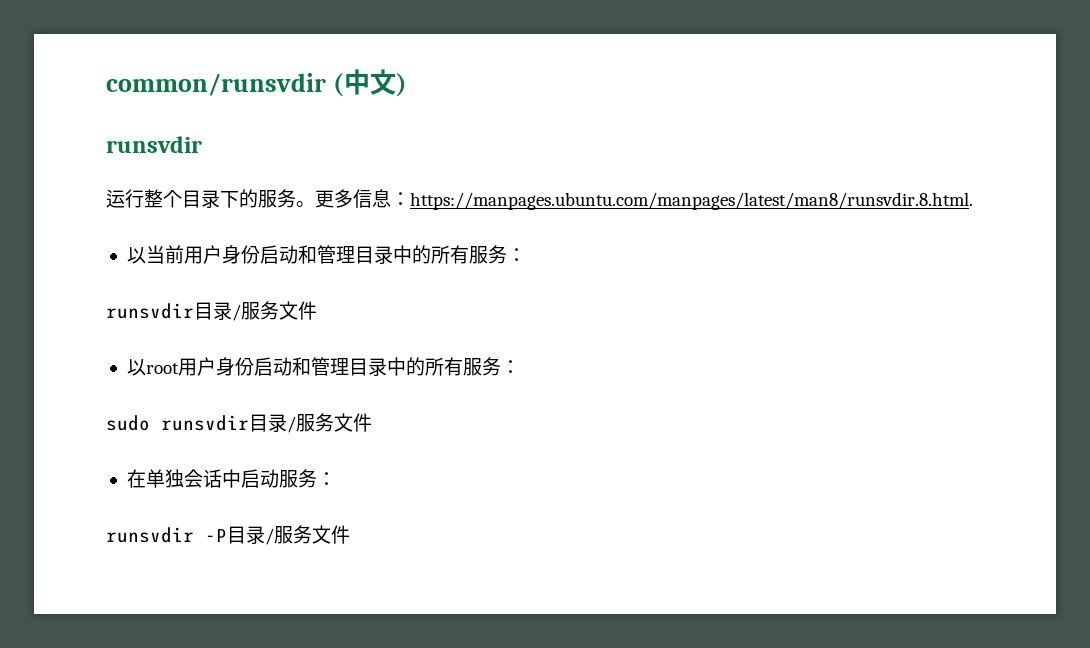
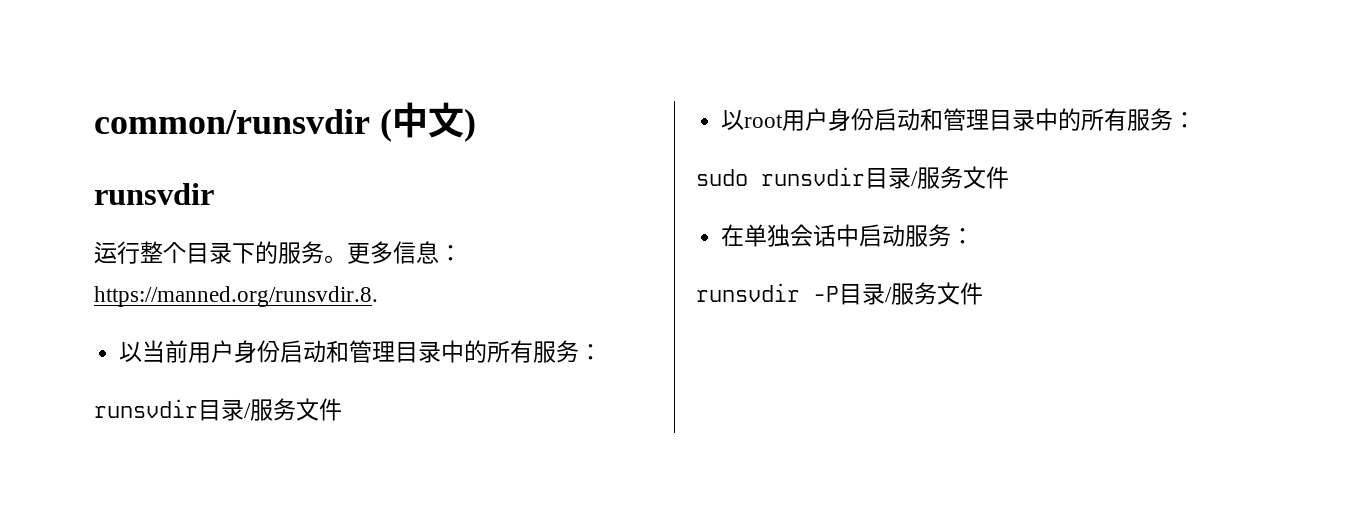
[410,192,973,210] https://manpages.ubuntu.com/manpages/latest/man8/runsvdir.8.html. -> [94,286,378,307] https://manned.org/runsvdir.8.

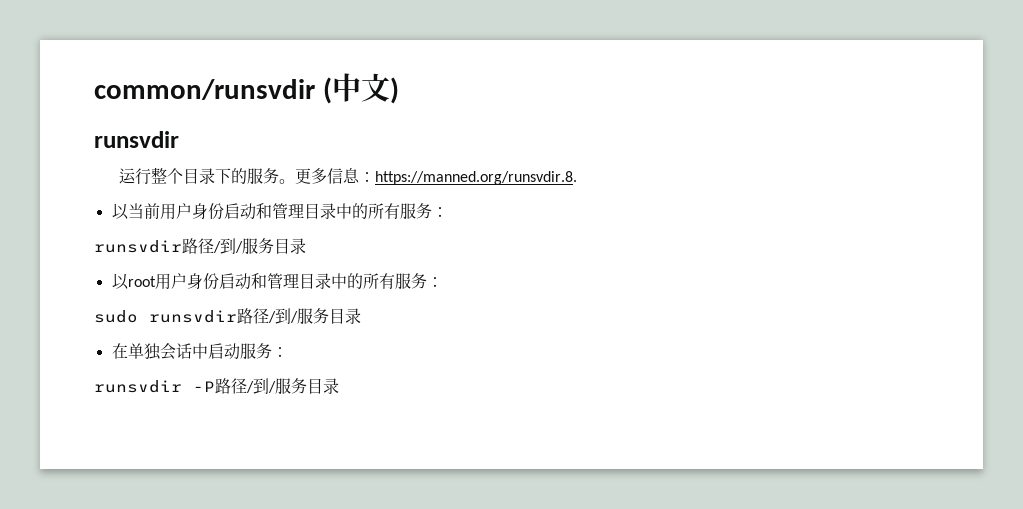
[198,398,342,421] 目录/服务文件 -> [182,238,306,254] 路径/到/服务目录
[865,166,1009,189] 目录/服务文件 -> [237,308,361,324] 路径/到/服务目录
[839,282,983,305] 目录/服务文件 -> [215,378,339,394] 路径/到/服务目录

